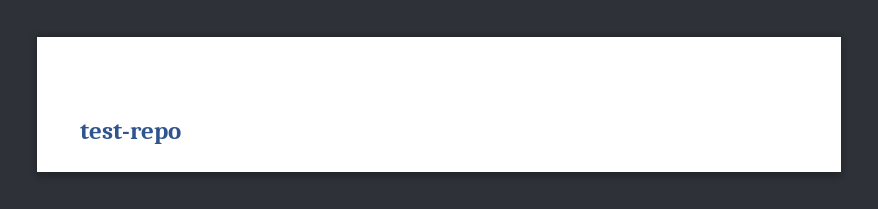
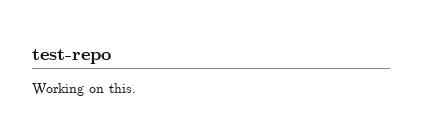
(181, 134) none -> [32,83,136,96] // Working on this.

